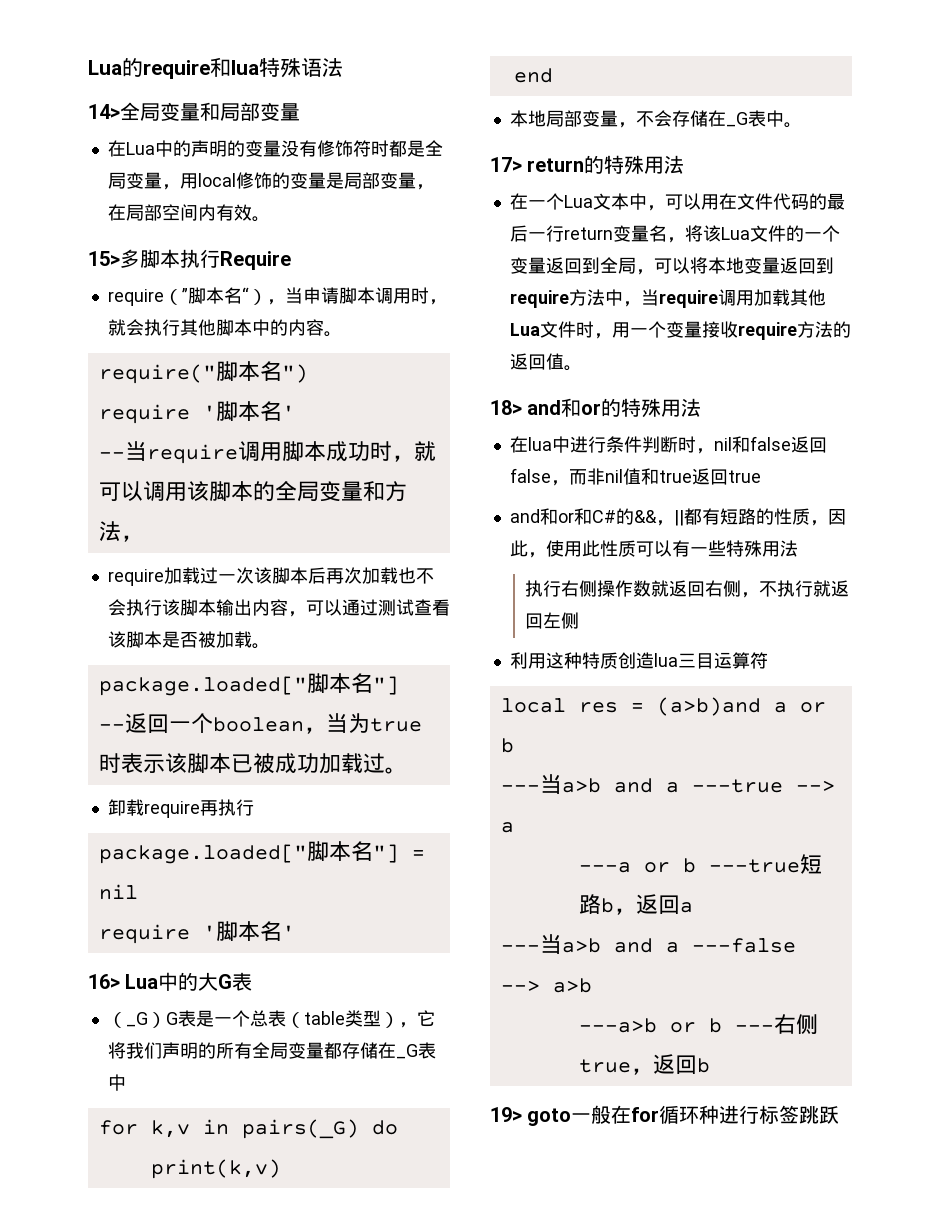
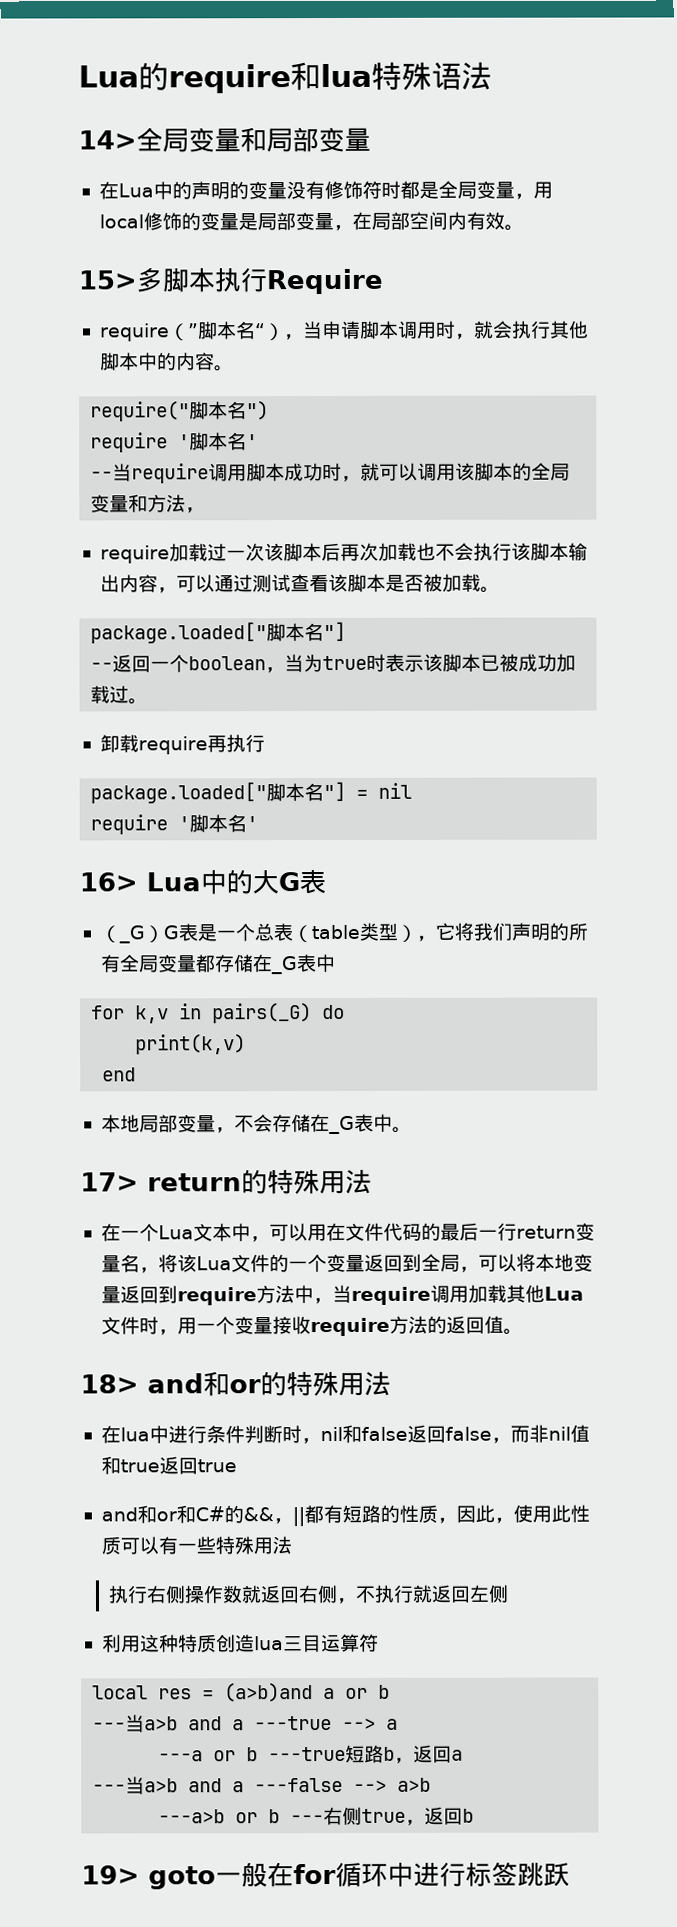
[699,1105,720,1124] 种 -> [387,1861,414,1887] 中

